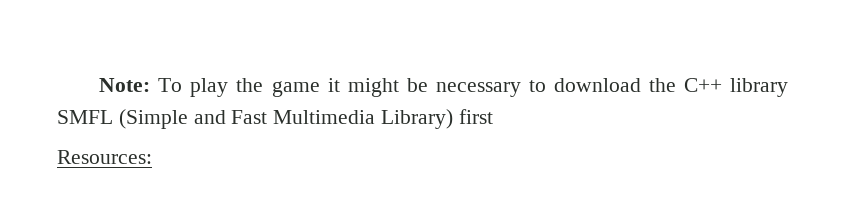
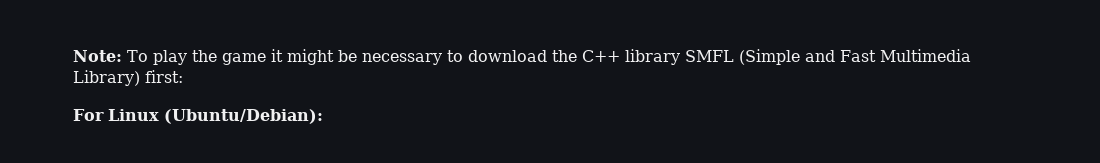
[458,109,493,124] [57,150,152,164] first // Resources: -> [145,70,183,83] [73,109,323,124] first: // For Linux (Ubuntu/Debian):

